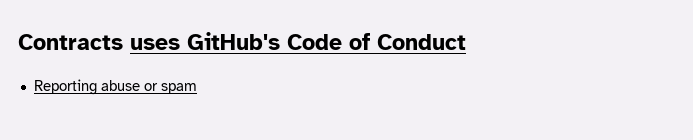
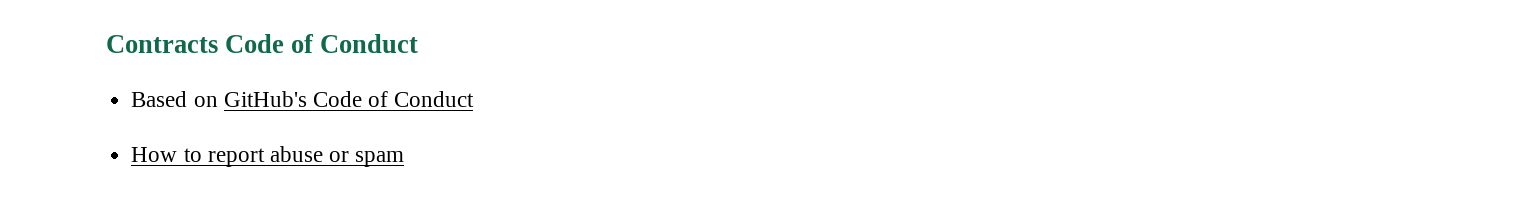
[130,38,180,50] uses -> [225,34,419,53] [131,91,218,107] Code of Conduct // Based on
[33,79,97,95] Reporting -> [131,147,265,167] How to report

